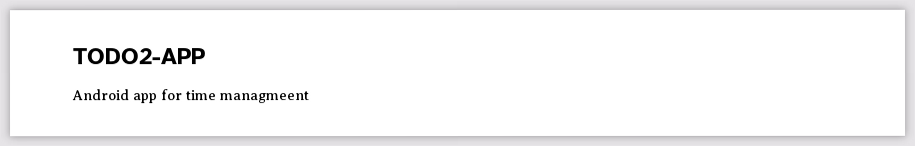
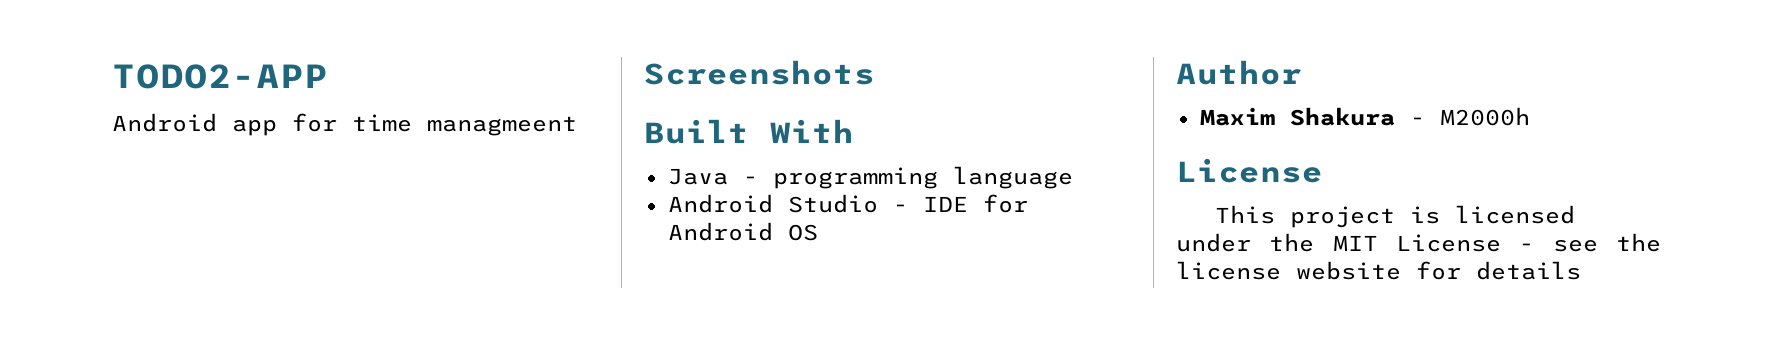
(310, 97) none -> [644,60,875,85] [644,119,854,144] [667,166,1073,189] [667,194,1028,213] [667,222,818,241] [1176,60,1302,85] [1199,107,1530,126] [1176,158,1323,183] [1214,205,1575,228] [1176,233,1661,252] [1176,261,1581,280] // Screenshots // Built With // Java - programming language // Android Studio - IDE for Android OS // Author // Maxim Shakura - M2000h // License // This project is licensed under the MIT License - see the license website for details

